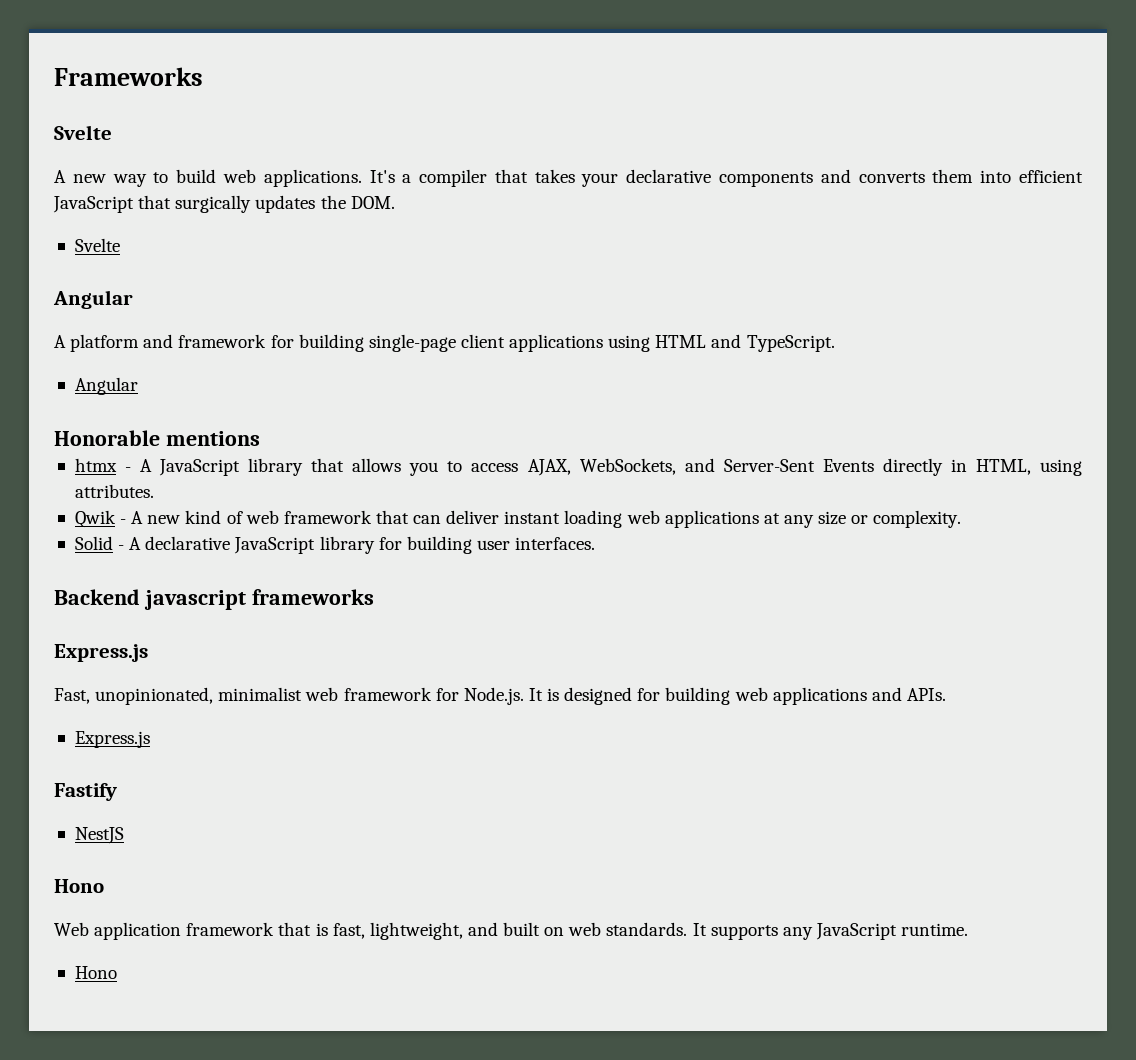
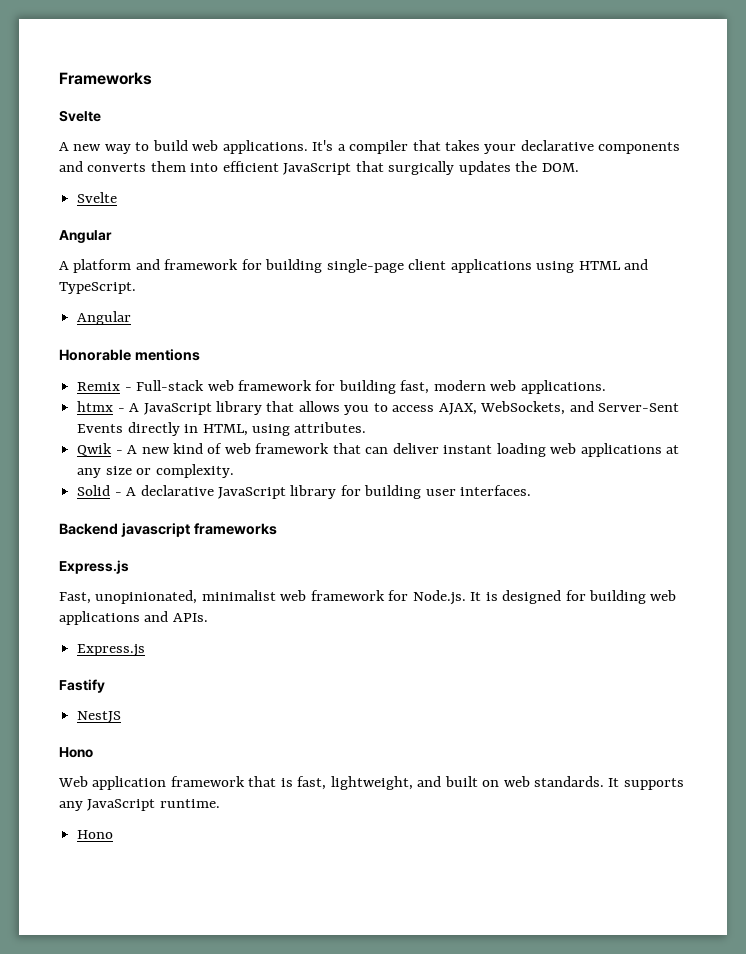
(260, 438) none -> [77,380,606,394] // Remix - Full-stack web framework for building fast, modern web applications.

